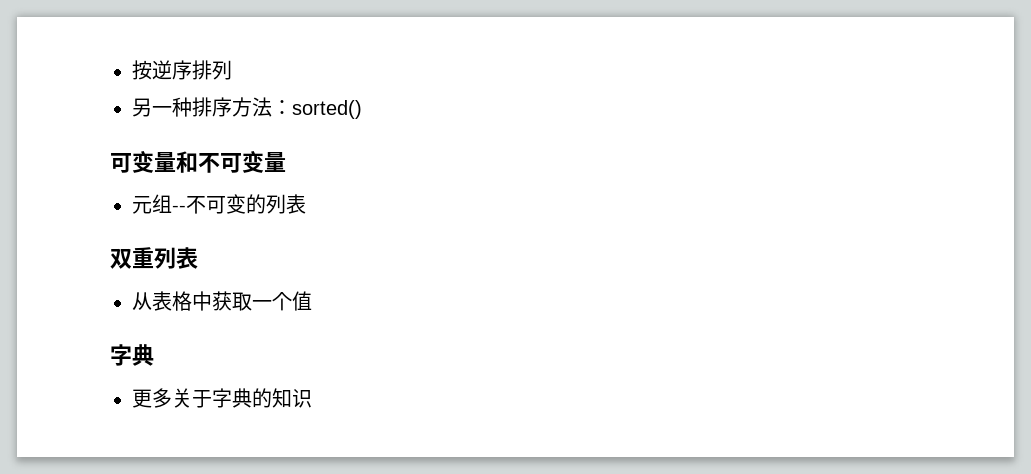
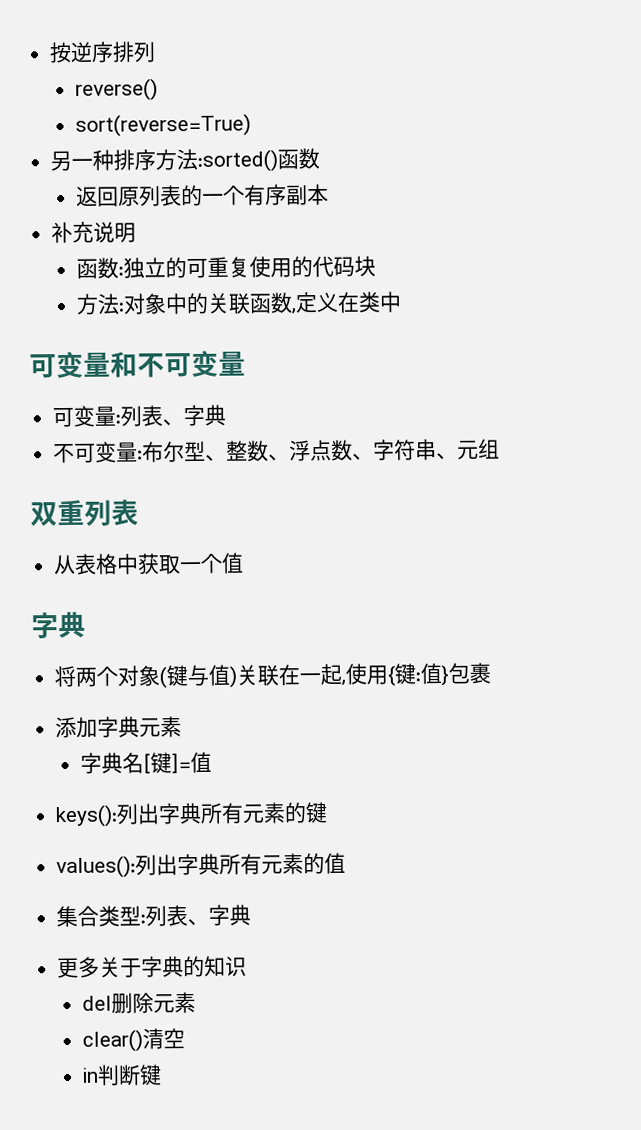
(232, 70) none -> [74,78,158,101] [74,113,251,137] // reverse() // sort(reverse=True)
[272,100,362,119] [110,150,286,173] [132,194,306,214] ：sorted() // 可变量和不可变量 // 元组--不可变的列表 -> [197,147,321,172] [75,183,329,207] [51,221,137,244] [75,255,376,279] [75,291,402,315] [29,350,246,379] [52,404,227,428] [53,438,501,464] :sorted()函数 // 返回原列表的一个有序副本 // 补充说明 // 函数:独立的可重复使用的代码块 // 方法:对象中的关联函数,定义在类中 // 可变量和不可变量 // 可变量:列表、字典 // 不可变量:布尔型、整数、浮点数、字符串、元组
(154, 355) none -> [54,662,492,689] [55,716,183,739] [79,751,212,774] [55,801,329,828] [56,852,347,879] [56,904,252,928] // 将两个对象(键与值)关联在一起,使用{键:值}包裹 // 添加字典元素 // 字典名[键]=值 // keys():列出字典所有元素的键 // values():列出字典所有元素的值 // 集合类型:列表、字典
(312, 398) none -> [81,991,196,1014] [81,1028,185,1052] [81,1064,162,1086] // del删除元素 // clear()清空 // in判断键

